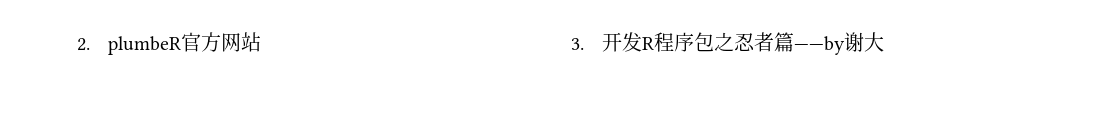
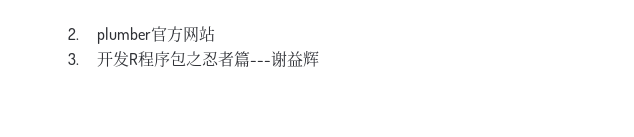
[108,36,182,55] plumbeR -> [97,27,152,44] plumber
[794,32,885,55] ——by谢大 -> [250,50,320,67] ---谢益辉

